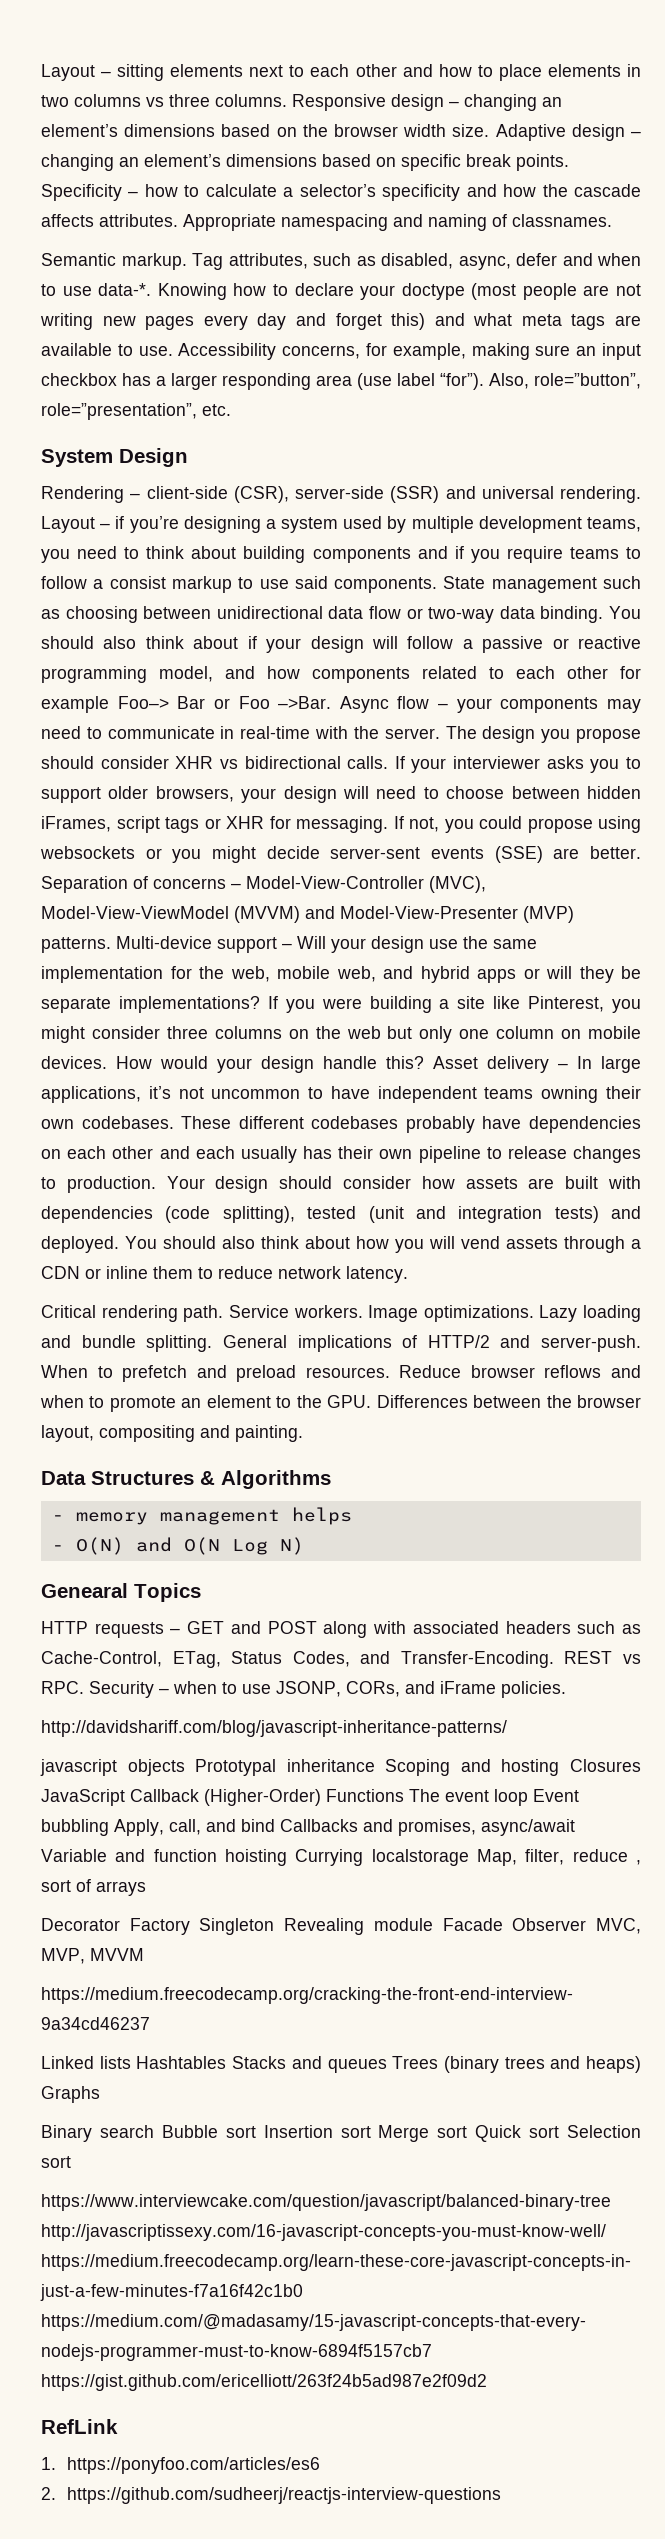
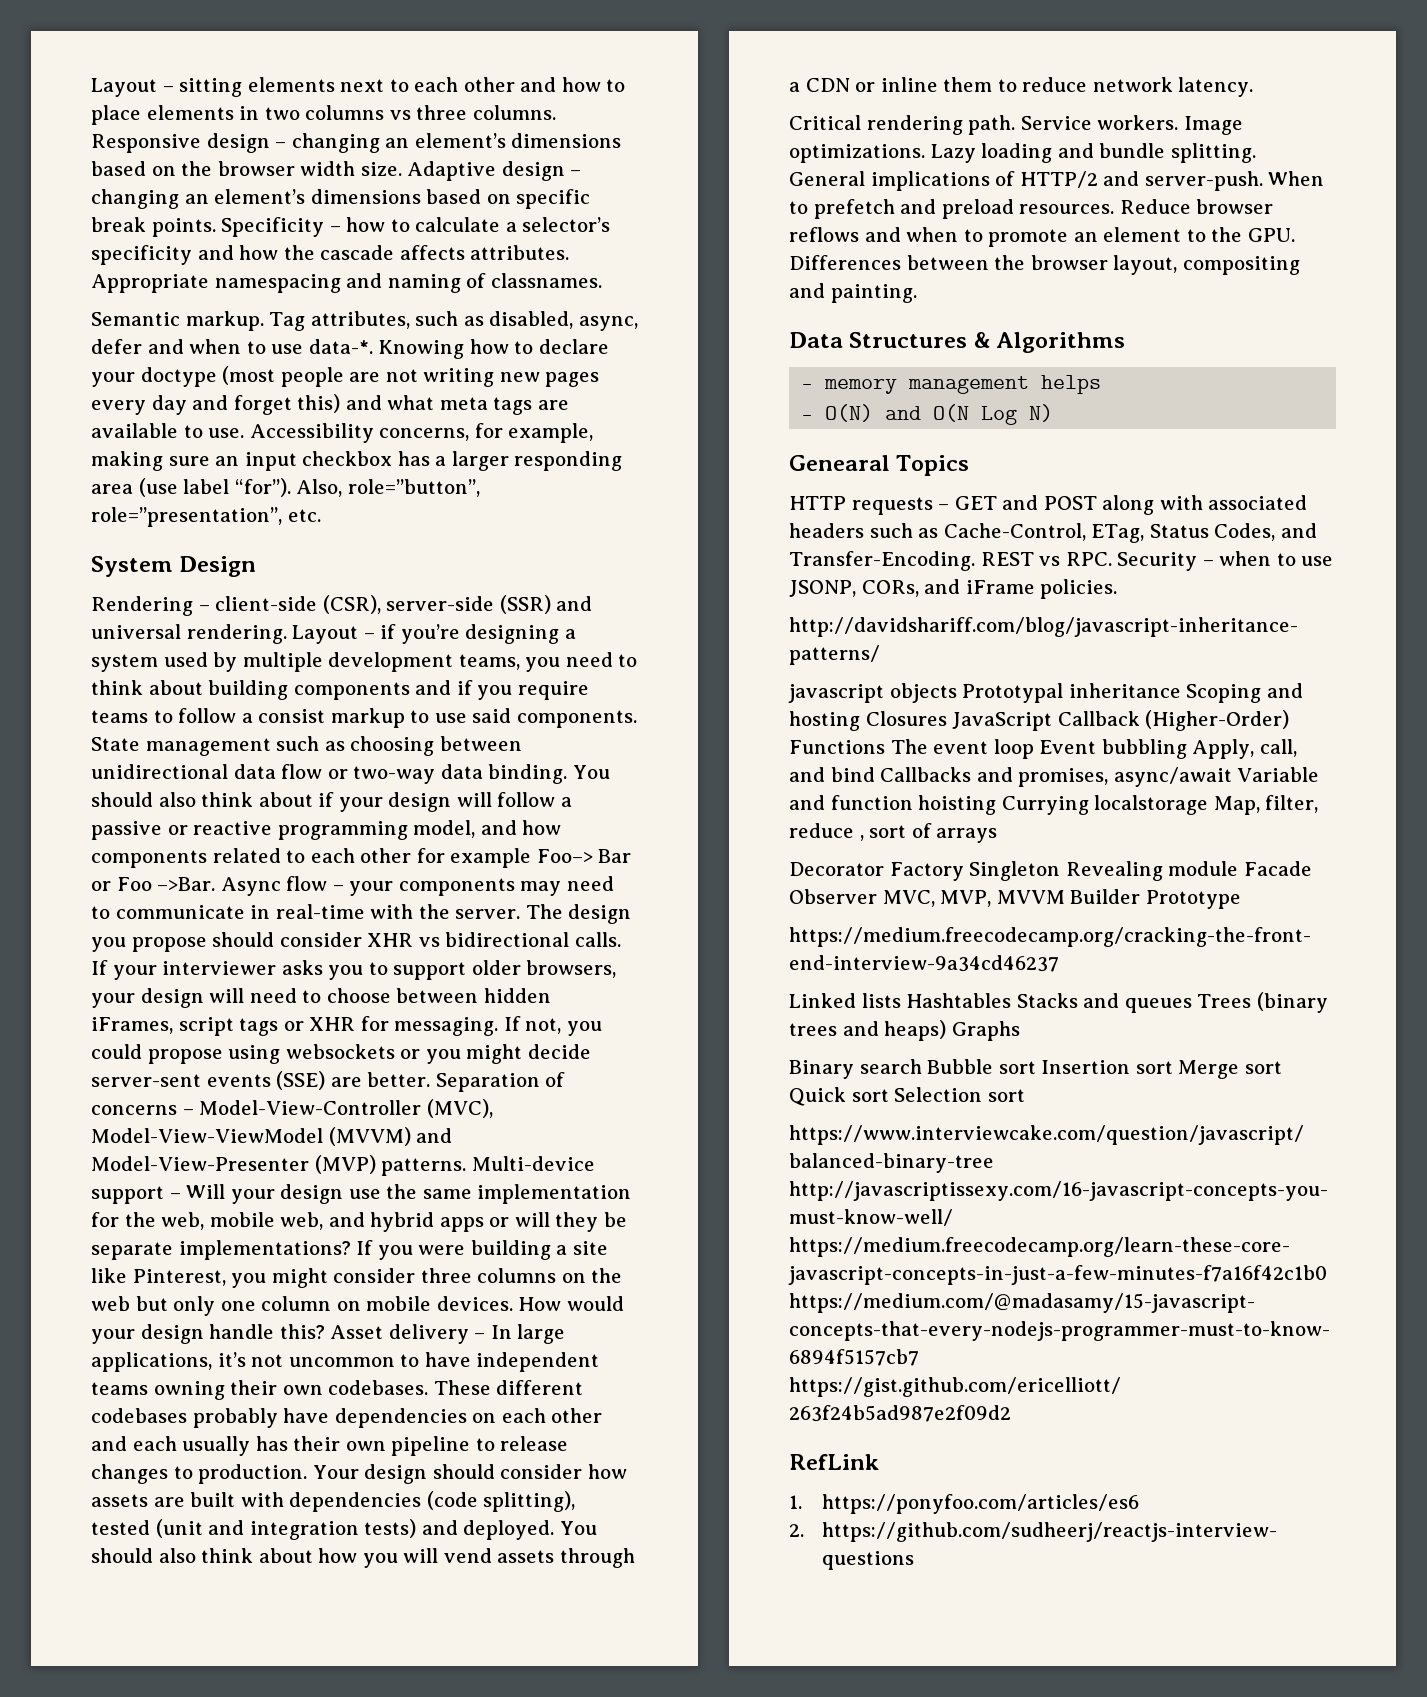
(144, 1954) none -> [1070,889,1241,909] Builder Prototype

